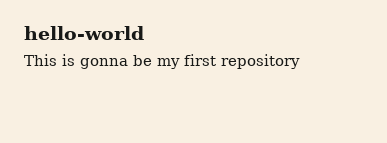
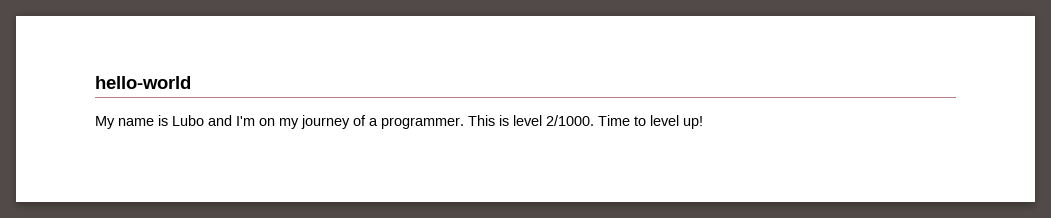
[24,54,300,69] This is gonna be my first repository -> [95,115,703,129] My name is Lubo and I'm on my journey of a programmer. This is level 2/1000. Time to level up!

